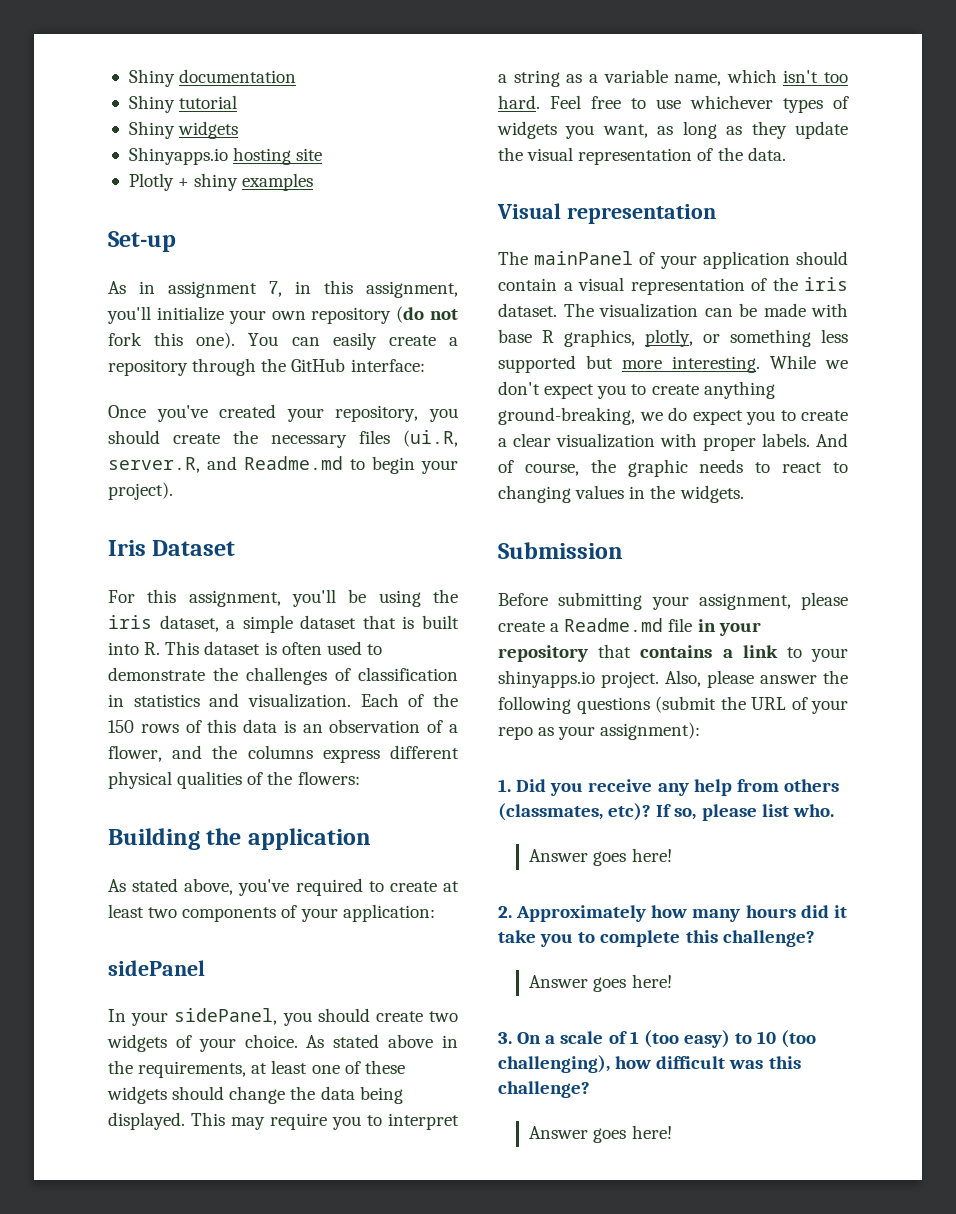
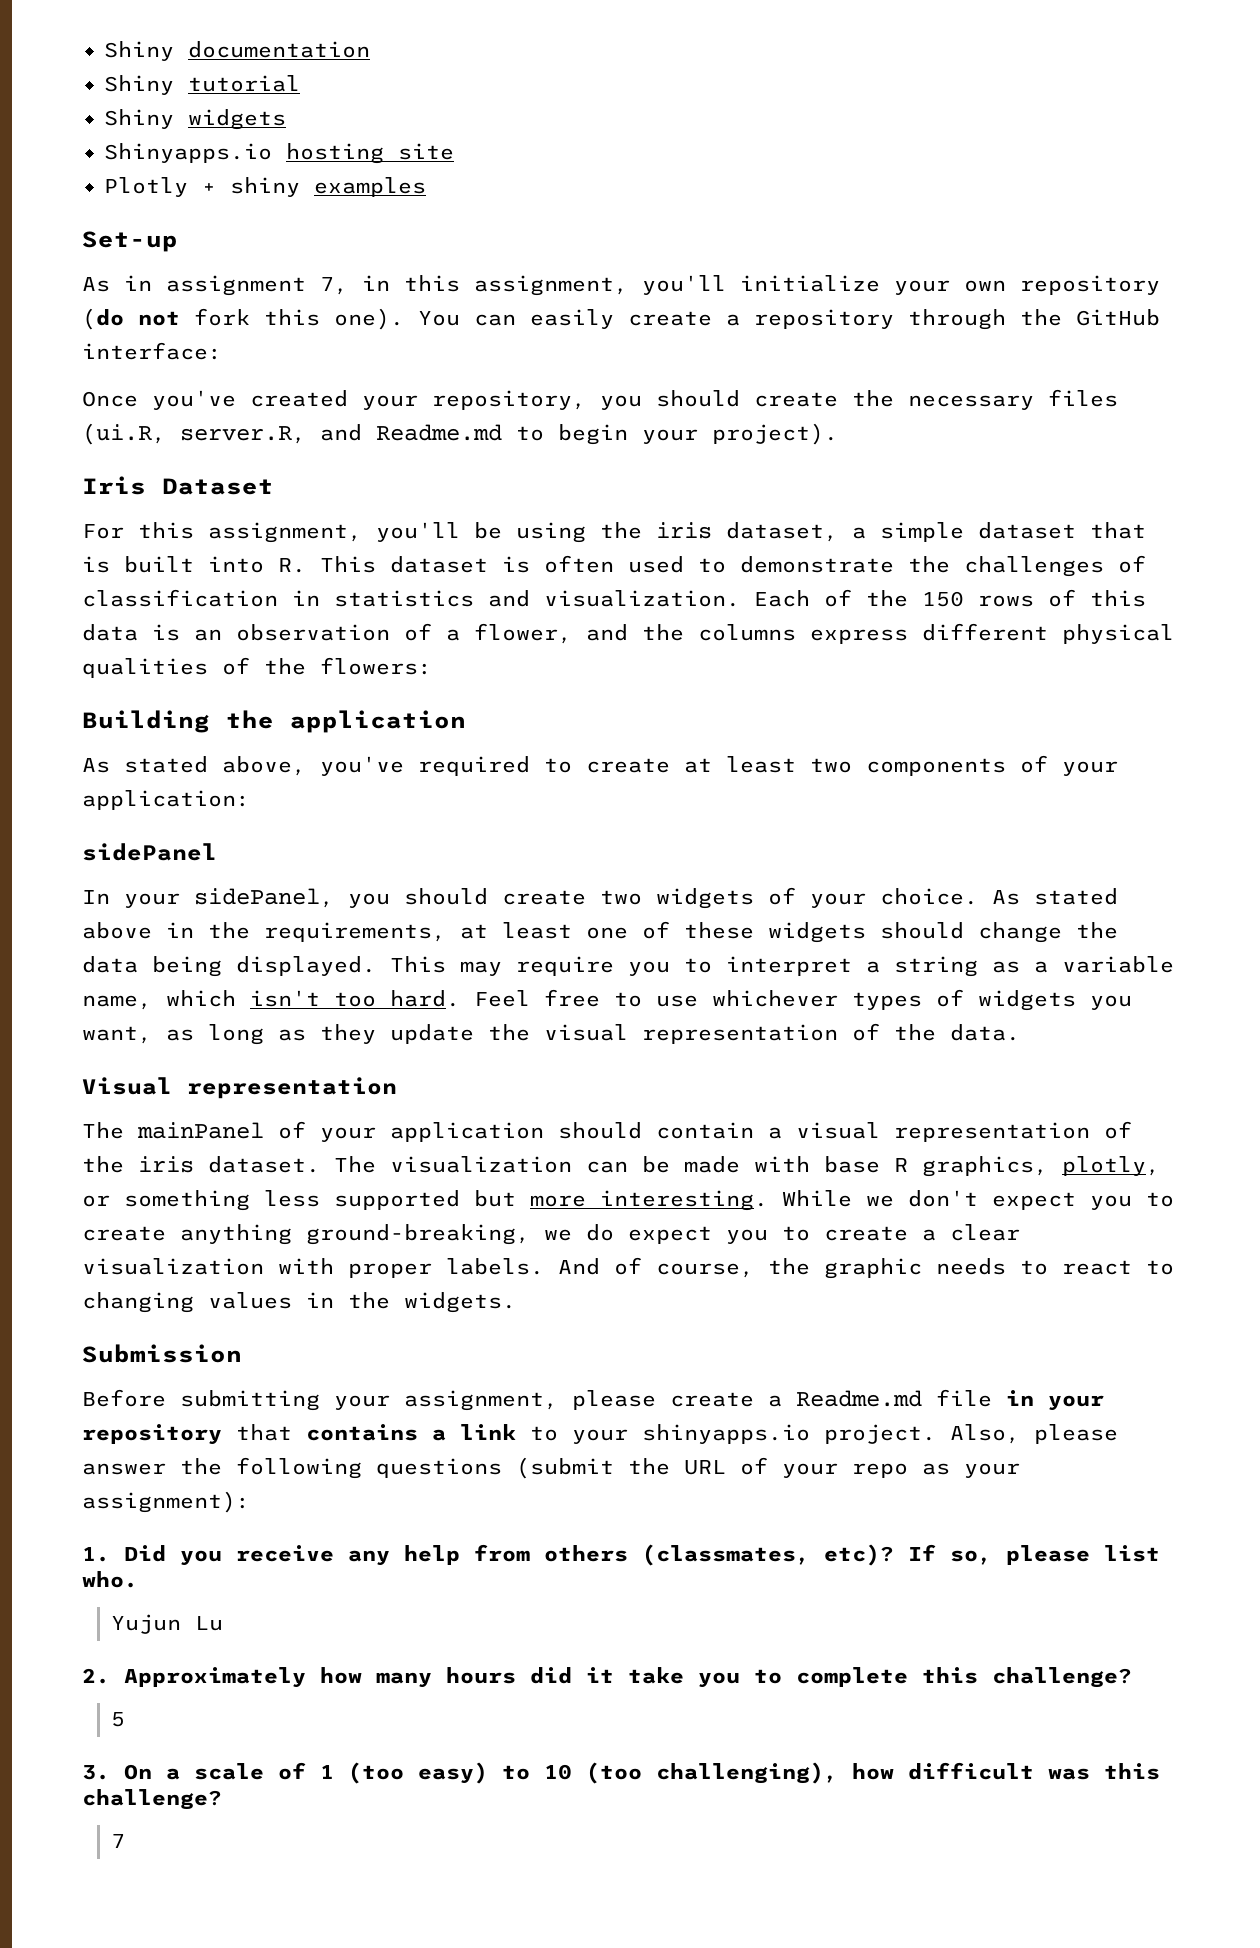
[529,848,672,866] Answer goes here! -> [110,1614,223,1634] Yujun Lu
[529,974,672,992] Answer goes here! -> [110,1712,125,1727] 5
[529,1125,672,1143] Answer goes here! -> [110,1834,125,1848] 7

